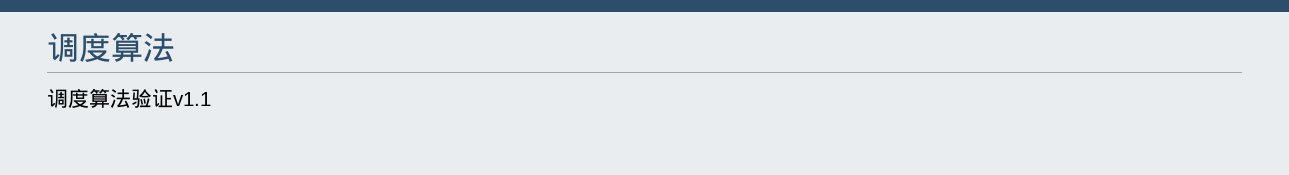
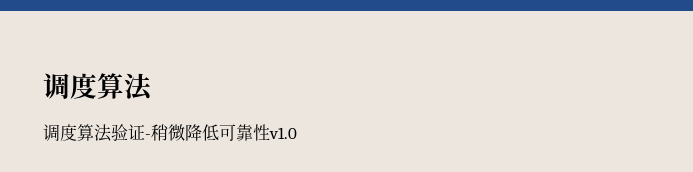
[173,92,211,106] v1.1 -> [145,124,297,141] -稍微降低可靠性v1.0

